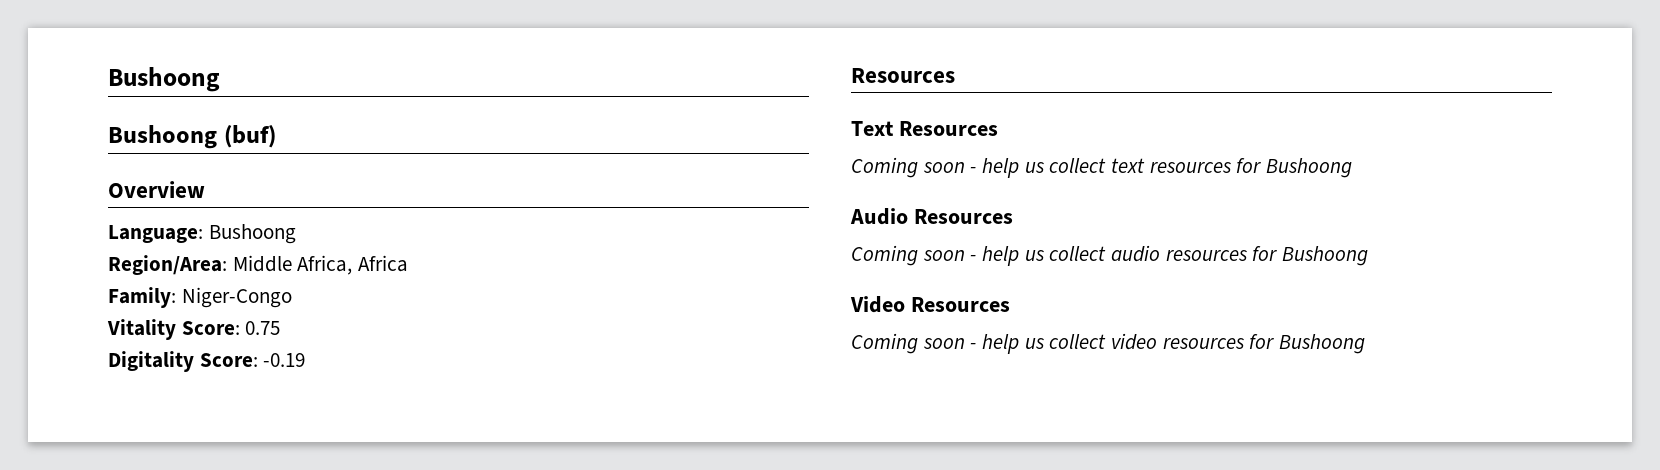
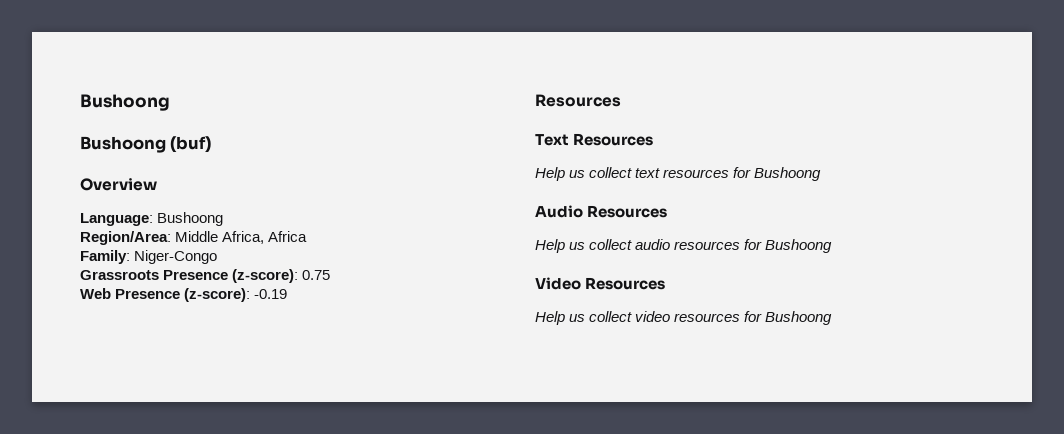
[107,319,281,340] [108,351,258,372] Vitality Score: 0.75 // Digitality Score: -> [80,269,331,283] [80,288,251,302] Grassroots Presence (z-score): 0.75 // Web Presence (z-score):
[851,157,1020,178] Coming soon - help -> [535,167,565,181] Help
[851,245,1020,266] Coming soon - help -> [535,239,565,253] Help
[851,333,1020,354] Coming soon - help -> [535,311,565,325] Help

